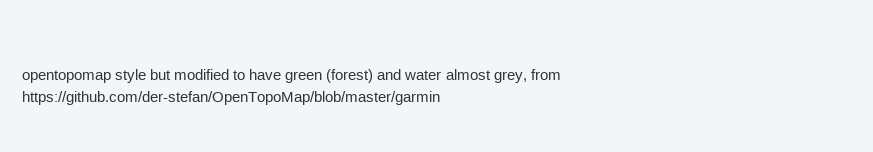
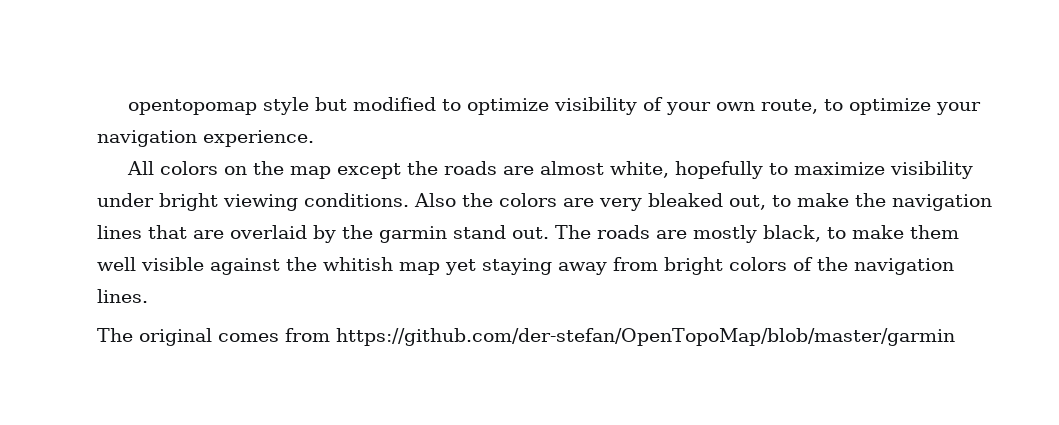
[249,69,527,83] have green (forest) and water almost grey, -> [466,97,981,115] [97,130,314,147] [126,161,973,179] [97,193,992,211] [97,225,959,243] [97,257,954,275] [97,289,148,303] [97,328,279,346] optimize visibility of your own route, to optimize your navigation experience. // All colors on the map except the roads are almost white, hopefully to maximize visibility under bright viewing conditions. Also the colors are very bleaked out, to make the navigation lines that are overlaid by the garmin stand out. The roads are mostly black, to make them well visible against the whitish map yet staying away from bright colors of the navigation lines. // The original comes

